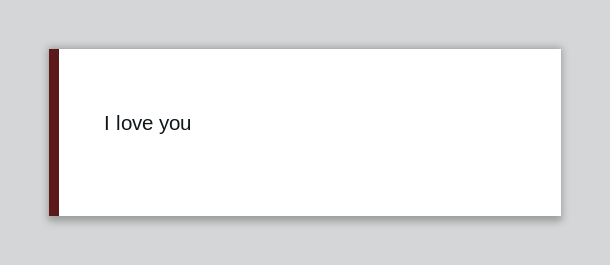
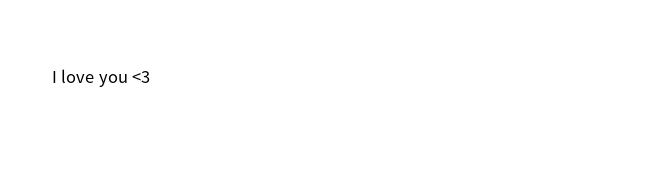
(191, 126) none -> [132,71,151,83] <3

